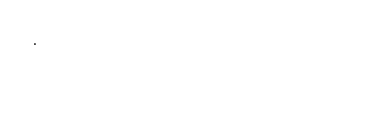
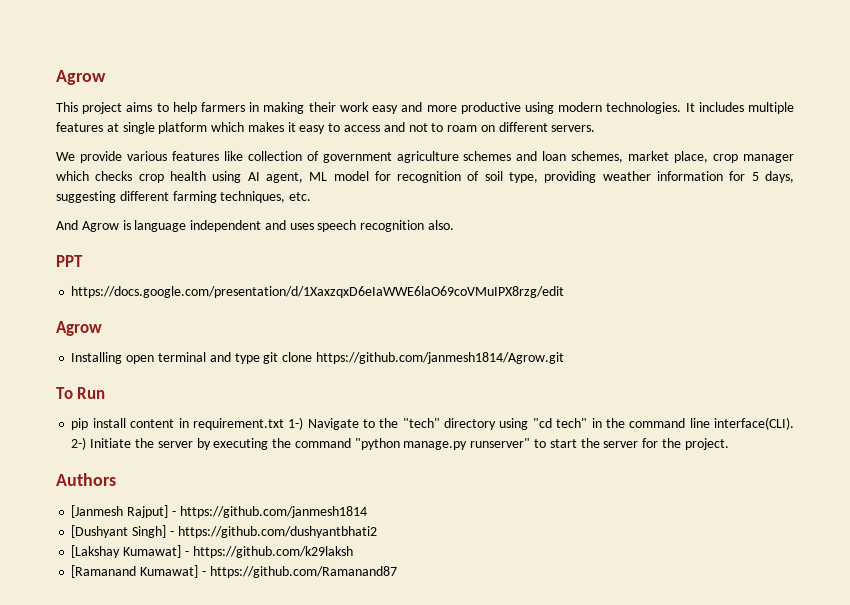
[33,43,37,45] . -> [56,70,106,85] [56,102,794,114] [56,122,596,134] [56,151,794,163] [56,171,794,183] [56,191,312,203] [56,220,455,232] [56,255,83,267] [71,286,565,298] [56,321,102,336] [71,352,564,364] [56,387,106,399] [71,417,795,430] [71,437,729,450] [56,473,116,486] [71,505,367,518] [71,525,377,538] [71,545,353,558] [71,565,397,578] Agrow // This project aims to help farmers in making their work easy and more productive using modern technologies. It includes multiple features at single platform which makes it easy to access and not to roam on different servers. // We provide various features like collection of government agriculture schemes and loan schemes, market place, crop manager which checks crop health using AI agent, ML model for recognition of soil type, providing weather information for 5 days, suggesting different farming techniques, etc. // And Agrow is language independent and uses speech recognition also. // PPT // https://docs.google.com/presentation/d/1XaxzqxD6eIaWWE6laO69coVMuIPX8rzg/edit // Agrow // Installing open terminal and type git clone https://github.com/janmesh1814/Agrow.git // To Run // pip install content in requirement.txt 1-) Navigate to the "tech" directory using "cd tech" in the command line interface(CLI). 2-) Initiate the server by executing the command "python manage.py runserver" to start the server for the project. // Authors // [Janmesh Rajput] - https://github.com/janmesh1814 // [Dushyant Singh] - https://github.com/dushyantbhati2 // [Lakshay Kumawat] - https://github.com/k29laksh // [Ramanand Kumawat] - https://github.com/Ramanand87

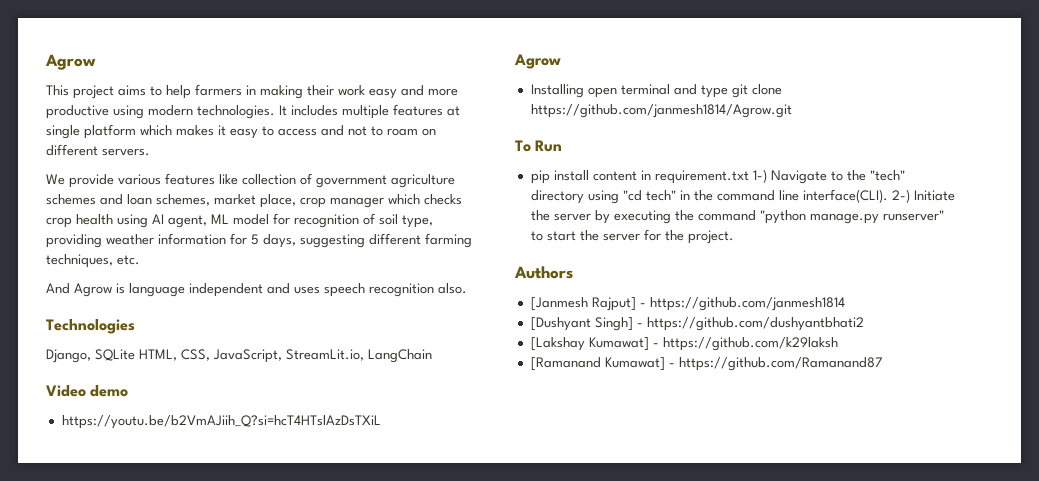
[56,255,83,267] [71,286,565,298] PPT // https://docs.google.com/presentation/d/1XaxzqxD6eIaWWE6laO69coVMuIPX8rzg/edit -> [46,319,135,334] [46,349,432,363] [46,385,129,397] [61,415,381,429] Technologies // Django, SQLite HTML, CSS, JavaScript, StreamLit.io, LangChain // Video demo // https://youtu.be/b2VmAJiih_Q?si=hcT4HTslAzDsTXiL

